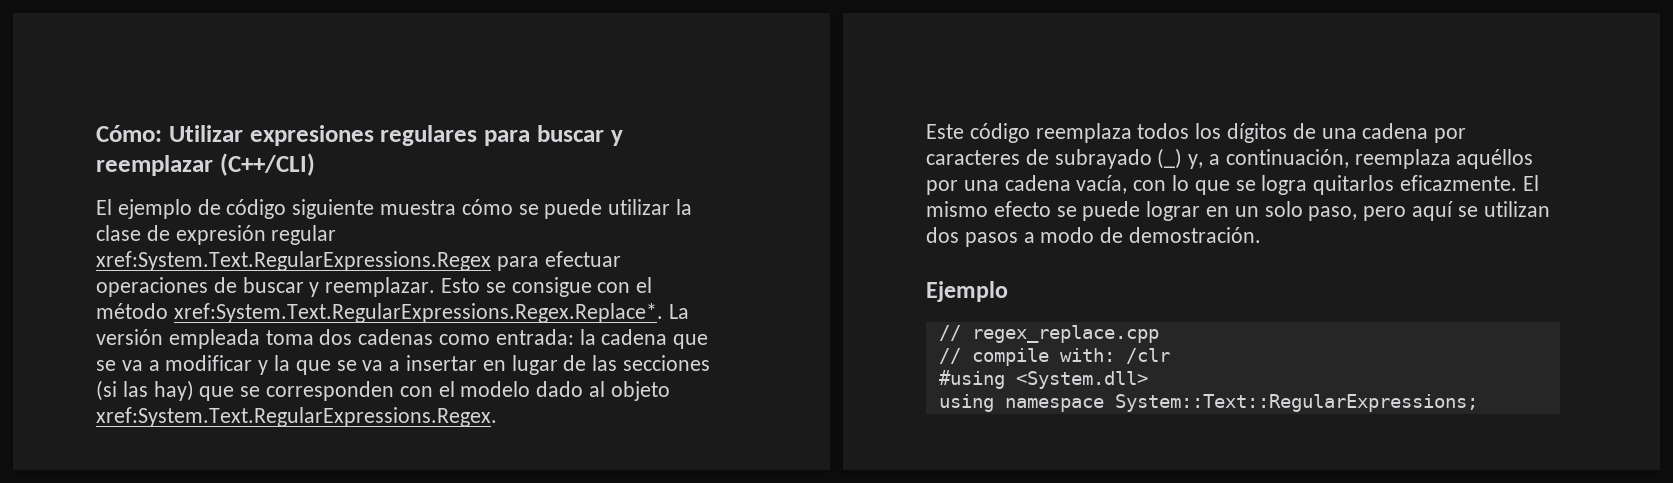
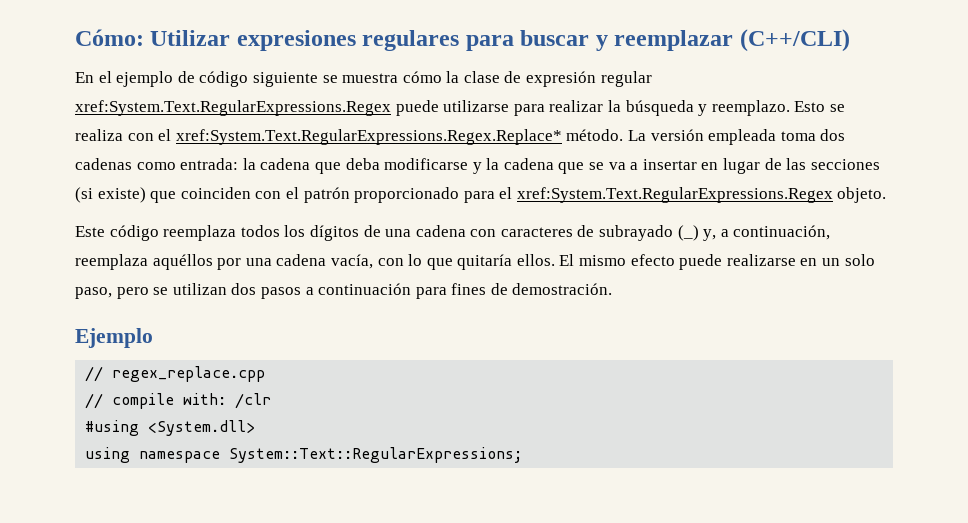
[96,199,112,215] El -> [75,71,112,83] En el
(375, 209) none -> [322,75,338,83] se
[518,199,671,219] se puede utilizar -> (442, 77) none
[496,251,621,271] [96,277,436,297] para efectuar operaciones de buscar y reemplazar. -> [395,100,790,116] puede utilizarse para realizar la búsqueda y reemplazo.
[511,277,653,297] [96,303,663,323] consigue con el método xref:System.Text.RegularExpressions.Regex.Replace*. -> [75,129,624,145] realiza con el xref:System.Text.RegularExpressions.Regex.Replace* método.
[96,355,253,371] se va a modificar -> [345,158,469,170] deba modificarse
(291, 363) none -> [503,158,554,170] cadena
[122,380,670,401] [96,407,497,427] las hay) que se corresponden con el modelo dado al objeto xref:System.Text.RegularExpressions.Regex. -> [97,187,887,203] existe) que coinciden con el patrón proporcionado para el xref:System.Text.RegularExpressions.Regex objeto.
[1434,128,1467,143] por -> [470,229,497,237] con
[1235,175,1539,195] [926,201,1201,221] se logra quitarlos eficazmente. El mismo efecto se puede lograr -> [457,254,796,270] quitaría ellos. El mismo efecto puede realizarse
[1412,201,1454,221] aquí -> (149, 293) none
[1040,227,1095,243] modo -> [318,283,487,299] continuación para fines

